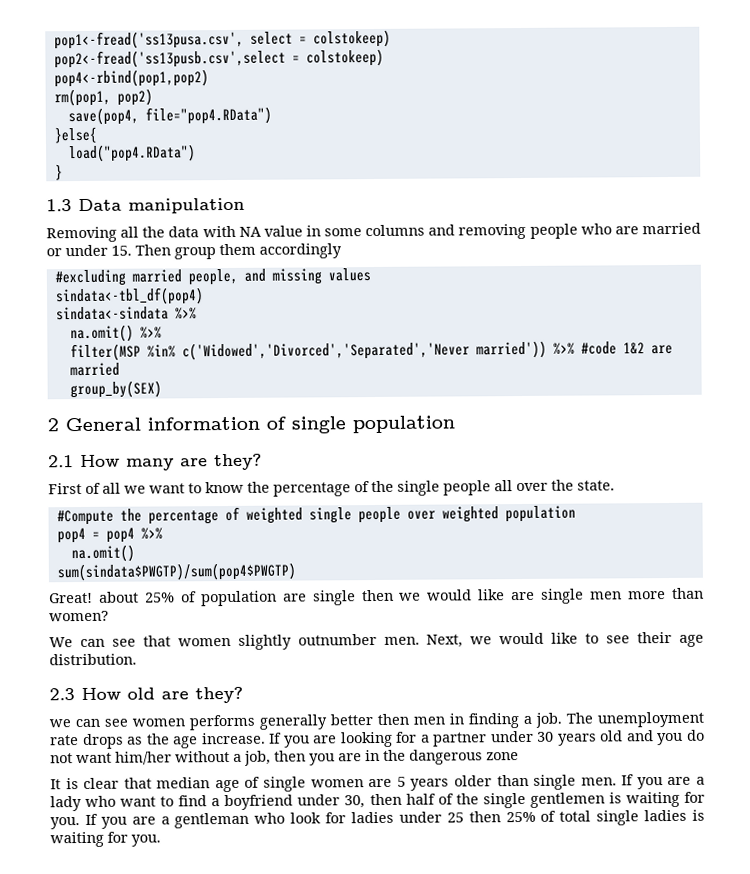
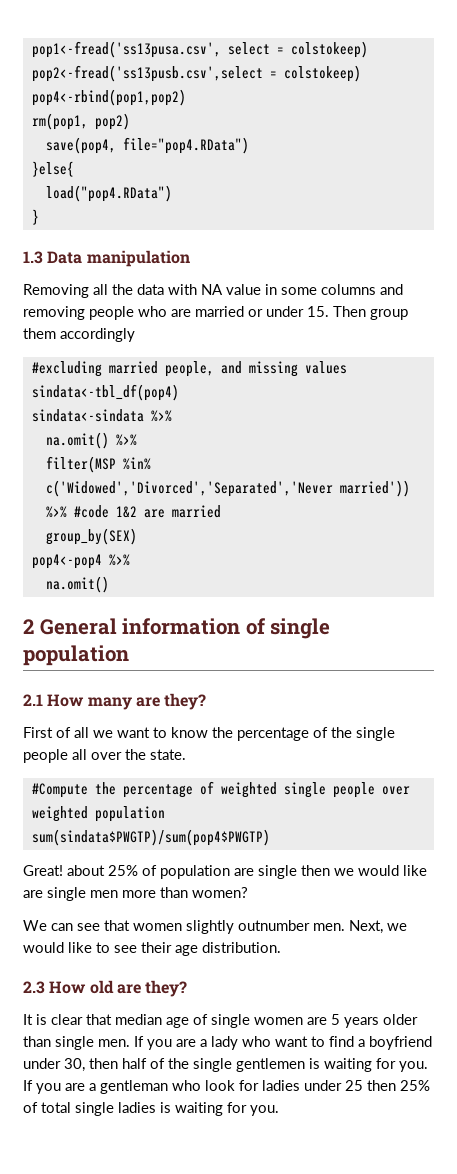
(162, 389) none -> [31,554,130,569] [45,576,109,593] // pop4<-pop4 %>% // na.omit()
[56,527,163,544] [70,544,135,563] // pop4 = pop4 %>% // na.omit() -> (165, 814) none
[49,711,704,731] [50,729,705,750] [50,749,519,766] // we can see women performs generally better then men in finding a job. The unemployment rate drops as the age increase. If you are looking for a partner under 30 years old and you do not want him/her without a job, then you are in the dangerous zone -> (188, 988) none

